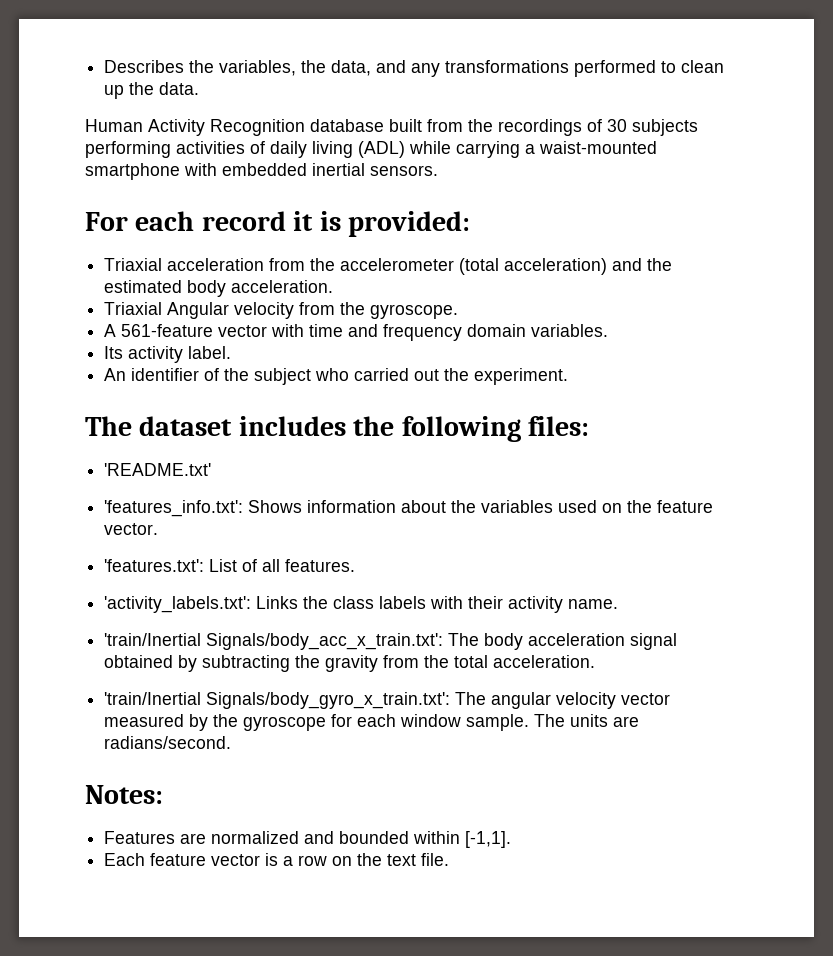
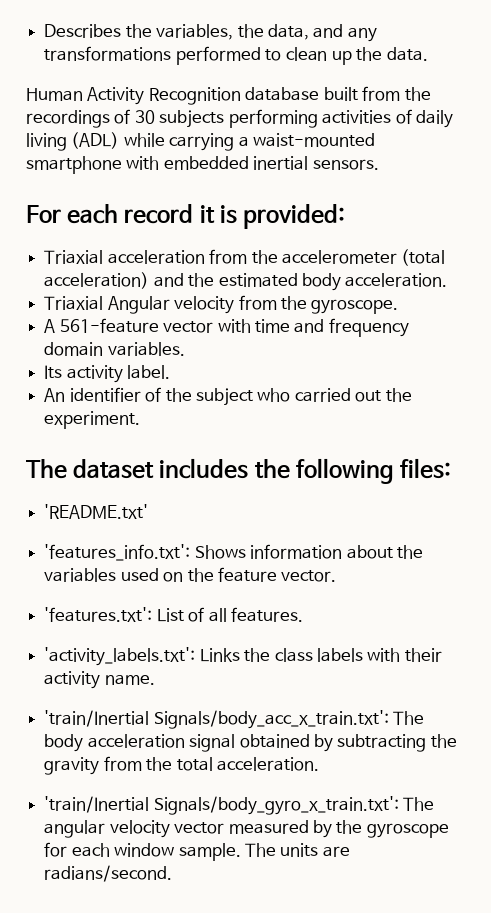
[85,785,163,804] [104,831,512,848] [104,853,450,866] // Notes: // Features are normalized and bounded within [-1,1]. // Each feature vector is a row on the text file. -> (173, 873) none

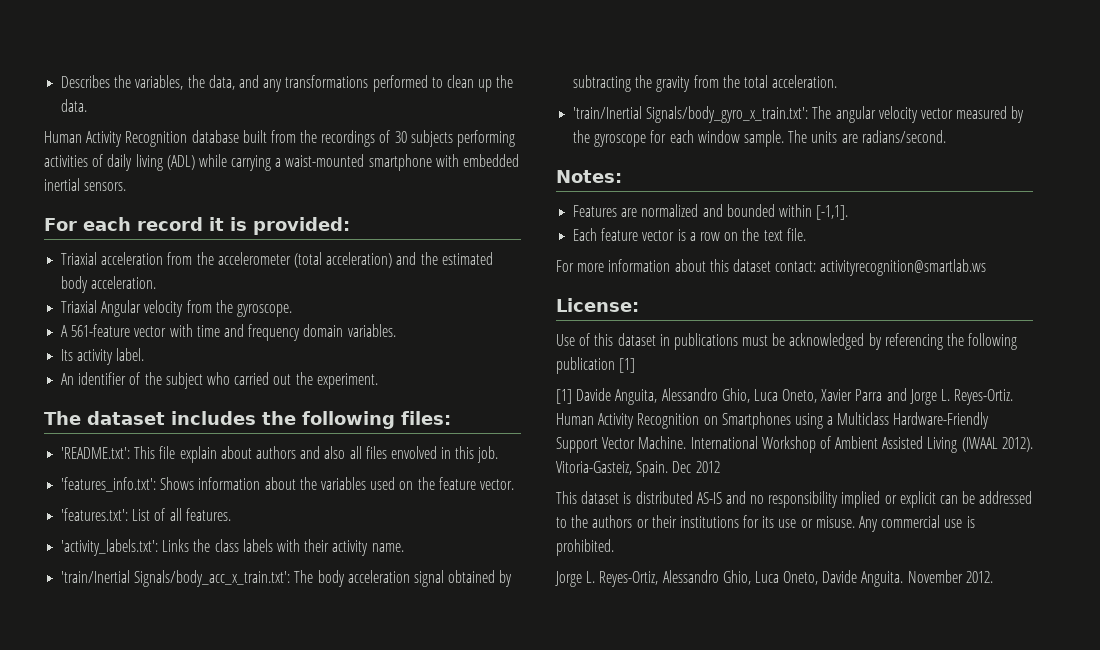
[44,504,149,519] 'README.txt' -> [61,446,499,463] 'README.txt': This file explain about authors and also all files envolved in this job.
(173, 873) none -> [556,170,622,183] [573,204,849,220] [573,228,806,241] [556,259,987,276] [556,298,639,312] [556,333,1018,350] [556,357,636,374] [556,388,1014,405] [556,412,990,429] [556,436,1033,453] [556,461,720,477] [556,491,1033,508] [556,515,975,532] [556,539,614,556] [555,570,993,587] // Notes: // Features are normalized and bounded within [-1,1]. // Each feature vector is a row on the text file. // For more information about this dataset contact: activityrecognition@smartlab.ws // License: // Use of this dataset in publications must be acknowledged by referencing the following publication [1] // [1] Davide Anguita, Alessandro Ghio, Luca Oneto, Xavier Parra and Jorge L. Reyes-Ortiz. Human Activity Recognition on Smartphones using a Multiclass Hardware-Friendly Support Vector Machine. International Workshop of Ambient Assisted Living (IWAAL 2012). Vitoria-Gasteiz, Spain. Dec 2012 // This dataset is distributed AS-IS and no responsibility implied or explicit can be addressed to the authors or their institutions for its use or misuse. Any commercial use is prohibited. // Jorge L. Reyes-Ortiz, Alessandro Ghio, Luca Oneto, Davide Anguita. November 2012.

